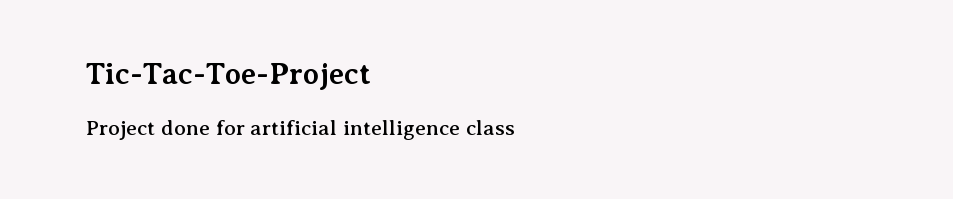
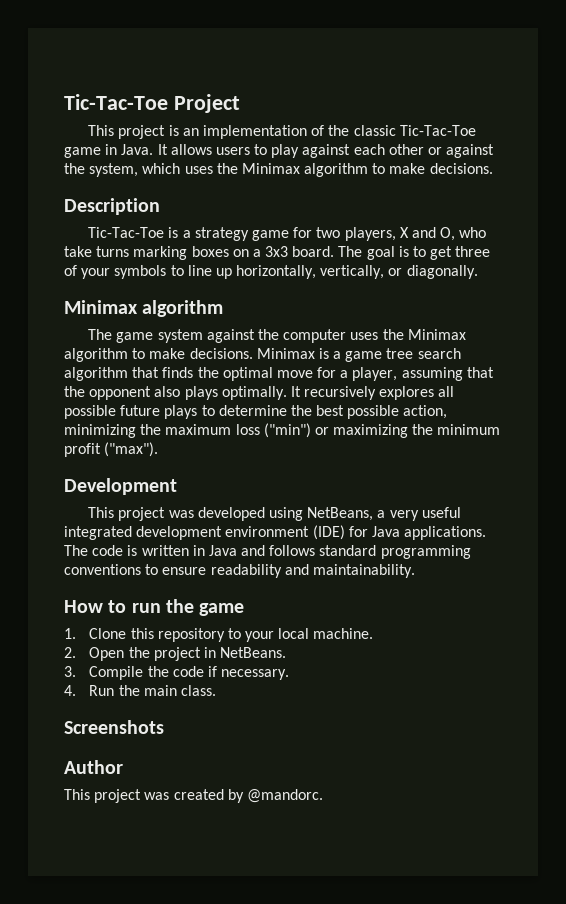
[86,63,371,90] [86,120,516,140] Tic-Tac-Toe-Project // Project done for artificial intelligence class -> [64,94,240,113] [88,125,476,139] [64,144,495,158] [64,163,493,177] [64,198,160,215] [88,227,487,241] [64,246,491,260] [64,265,478,279] [64,300,224,317] [88,329,466,343] [64,348,461,362] [64,367,494,381] [64,386,455,400] [64,405,448,419] [64,423,501,438] [64,442,159,457] [64,478,177,495] [88,507,461,521] [64,525,487,540] [64,545,471,559] [64,564,415,578] [64,599,245,616] [64,628,374,642] [64,647,287,661] [64,666,290,680] [64,685,216,696] [64,720,164,734] [64,760,123,774] [64,789,323,803] Tic-Tac-Toe Project // This project is an implementation of the classic Tic-Tac-Toe game in Java. It allows users to play against each other or against the system, which uses the Minimax algorithm to make decisions. // Description // Tic-Tac-Toe is a strategy game for two players, X and O, who take turns marking boxes on a 3x3 board. The goal is to get three of your symbols to line up horizontally, vertically, or diagonally. // Minimax algorithm // The game system against the computer uses the Minimax algorithm to make decisions. Minimax is a game tree search algorithm that finds the optimal move for a player, assuming that the opponent also plays optimally. It recursively explores all possible future plays to determine the best possible action, minimizing the maximum loss ("min") or maximizing the minimum profit ("max"). // Development // This project was developed using NetBeans, a very useful integrated development environment (IDE) for Java applications. The code is written in Java and follows standard programming conventions to ensure readability and maintainability. // How to run the game // 1. Clone this repository to your local machine. // 2. Open the project in NetBeans. // 3. Compile the code if necessary. // 4. Run the main class. // Screenshots // Author // This project was created by @mandorc.

